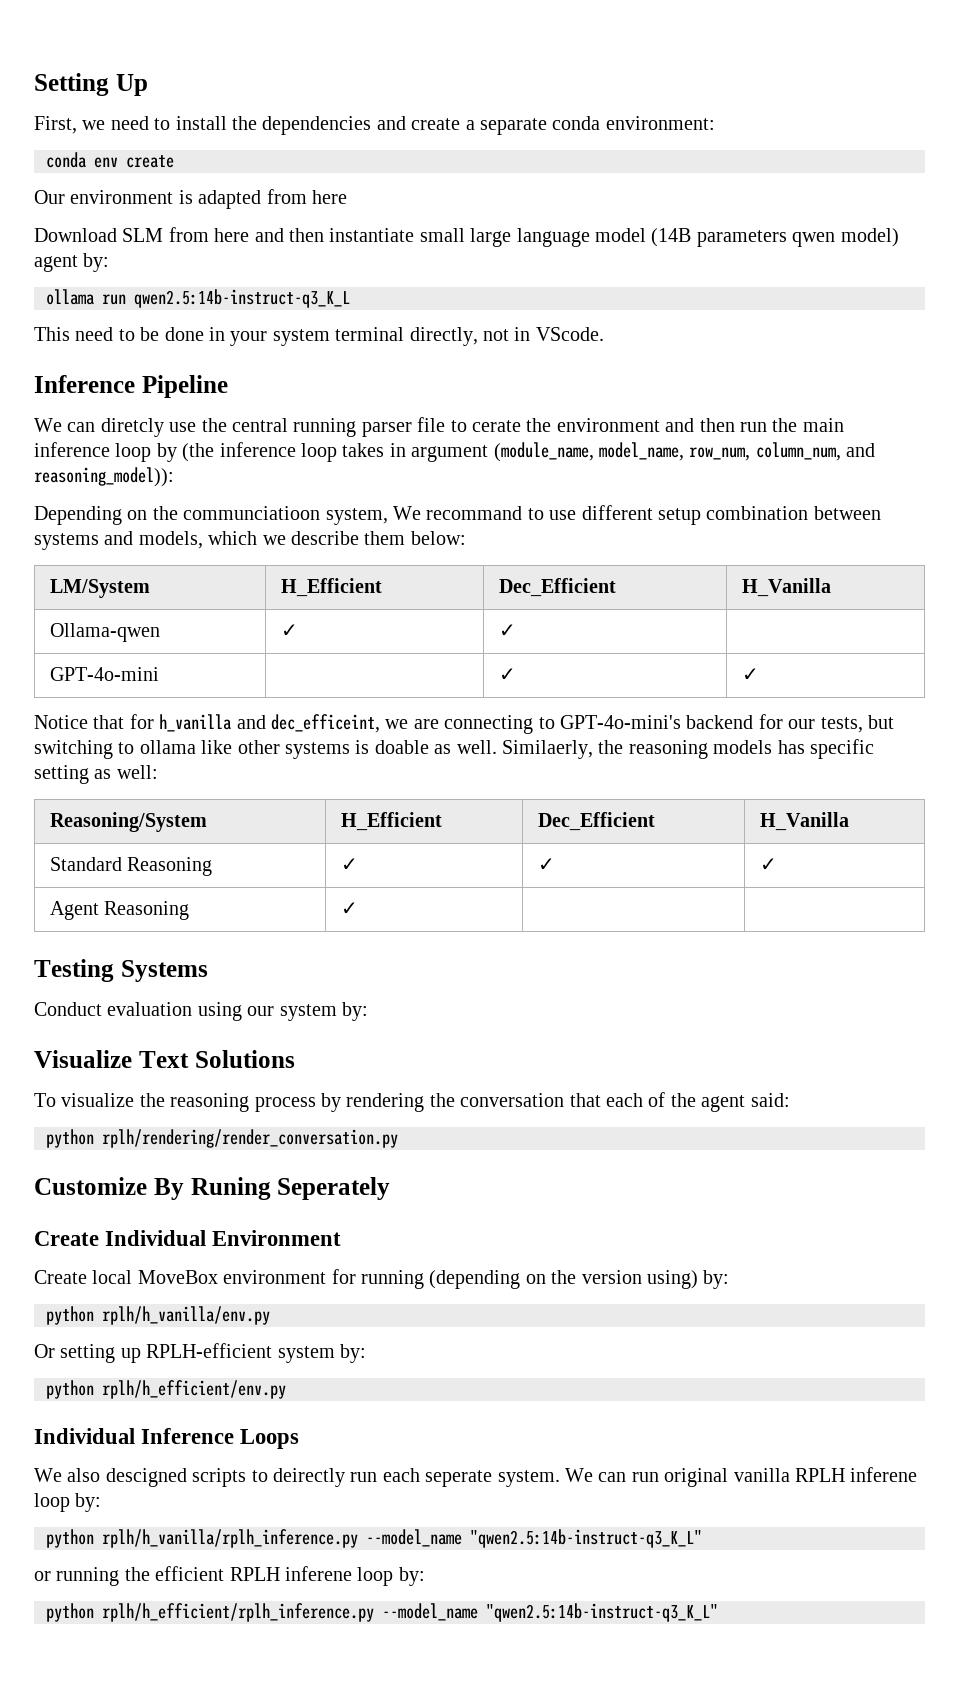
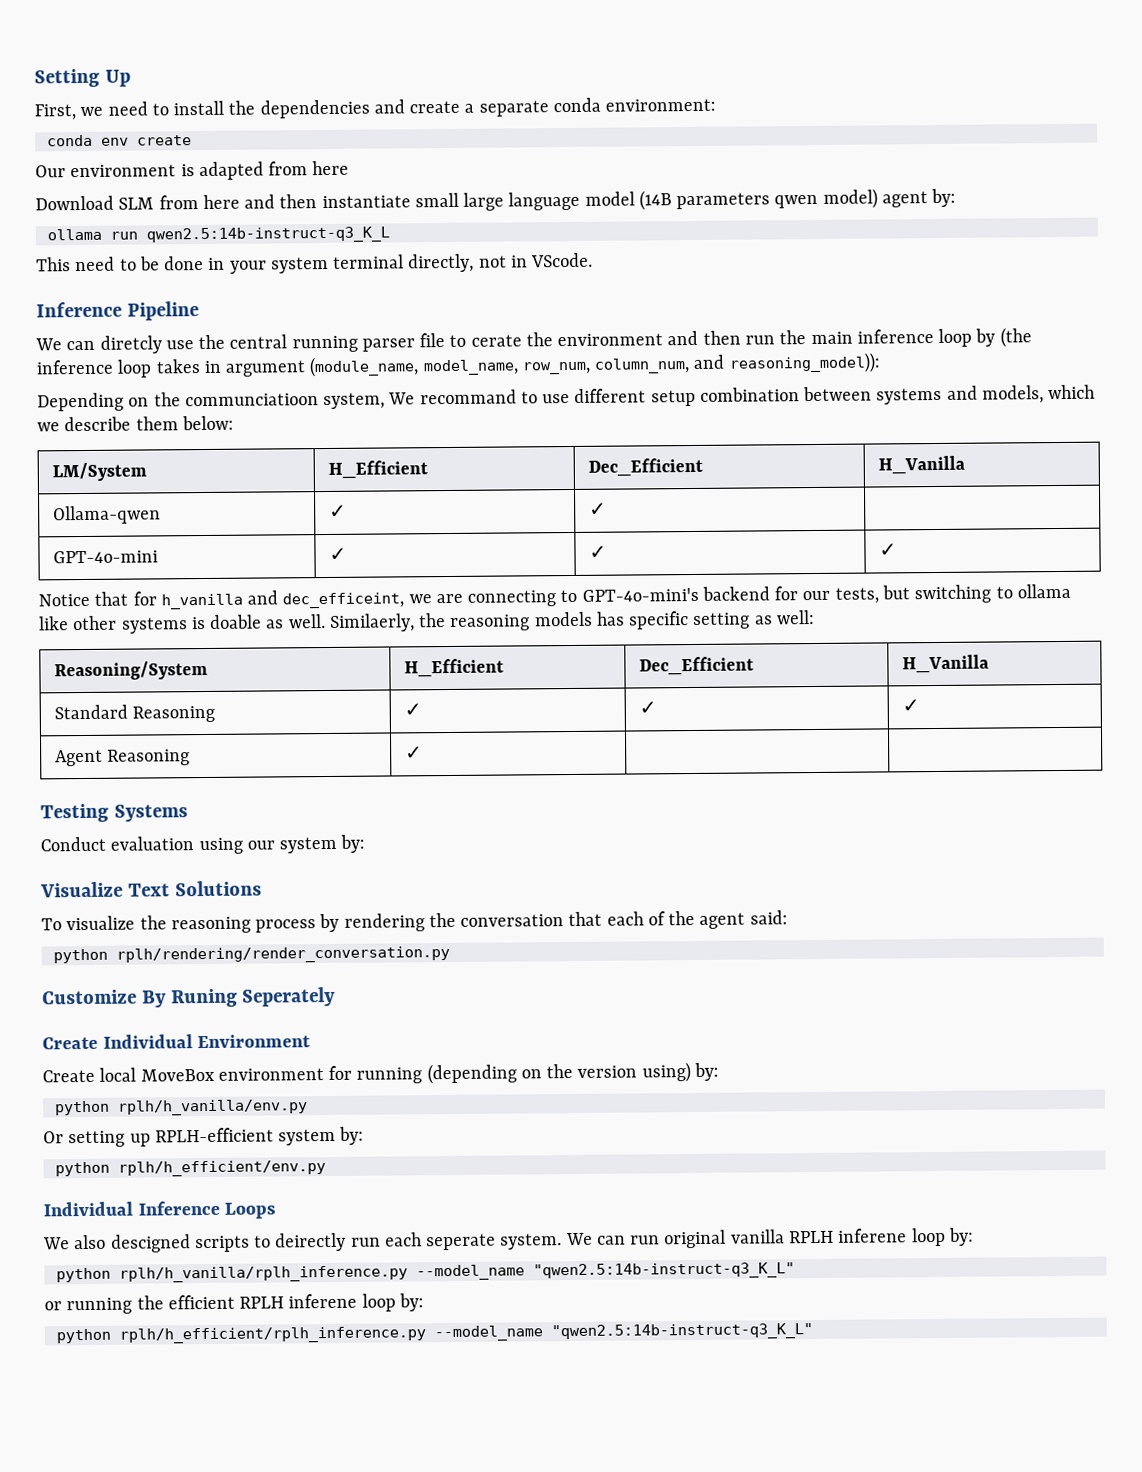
(159, 674) none -> [328,547,347,561] ✓

